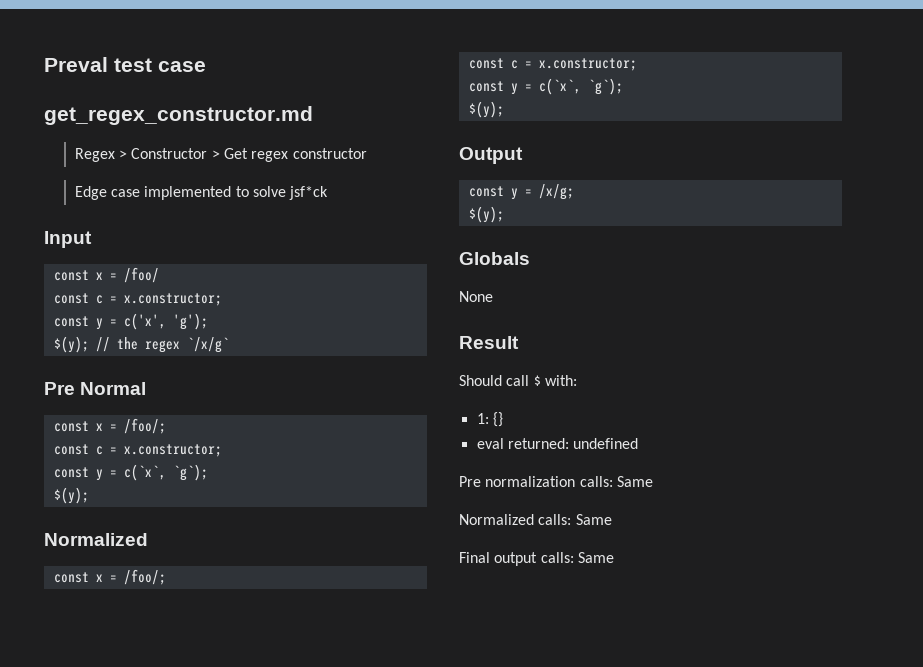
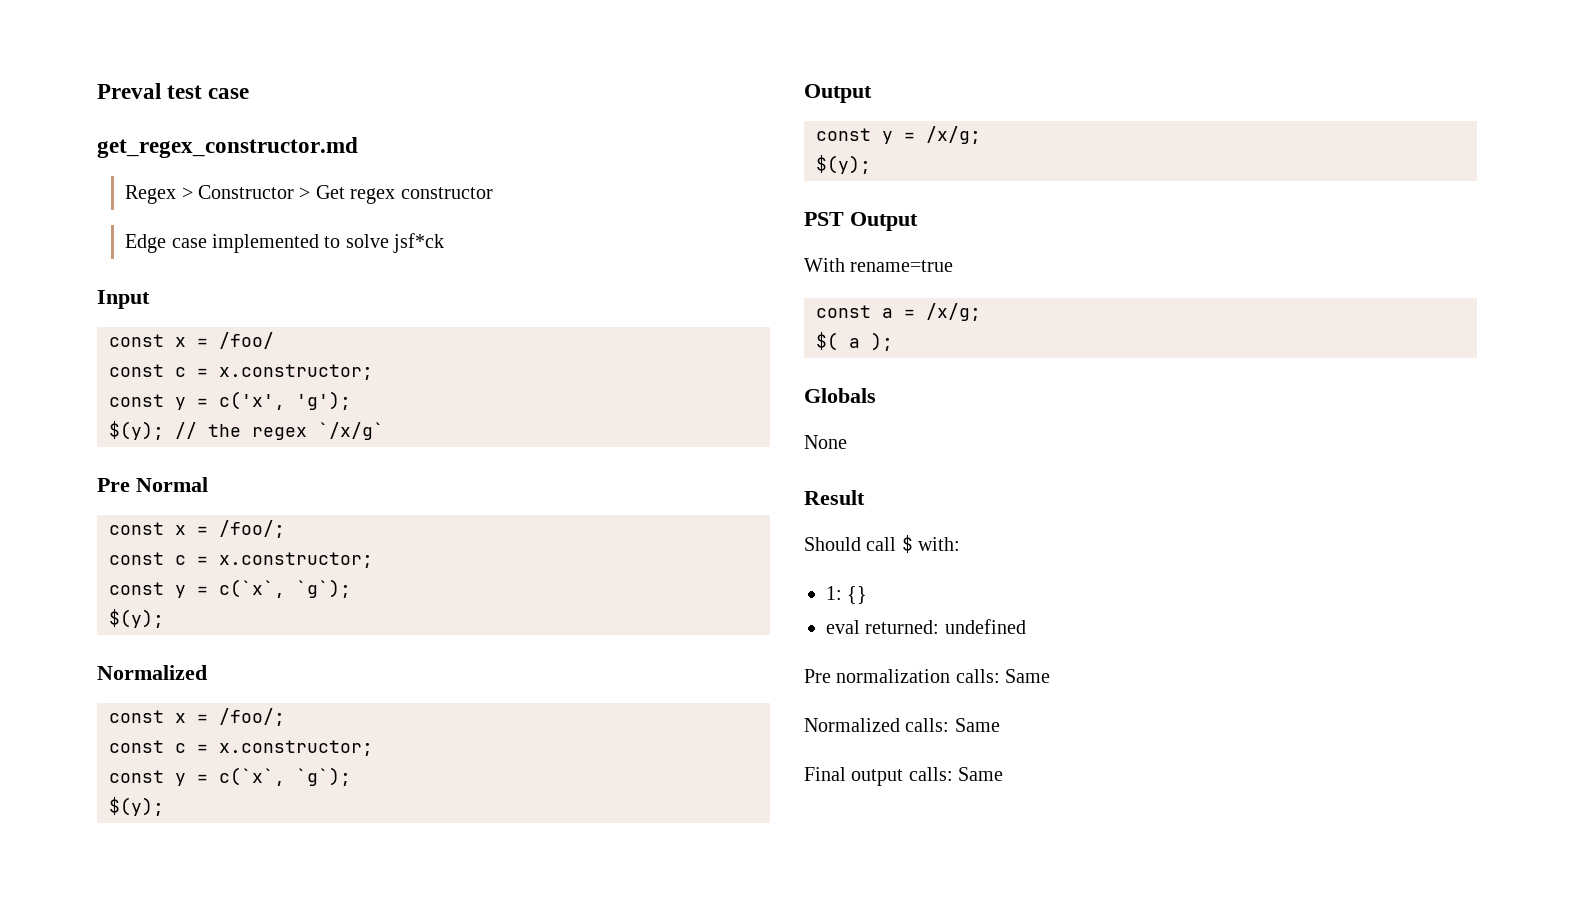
(504, 214) none -> [804,212,918,231] [804,258,954,272] [816,303,981,321] [816,332,893,351] // PST Output // With rename=true // const a = /x/g; // $( a );

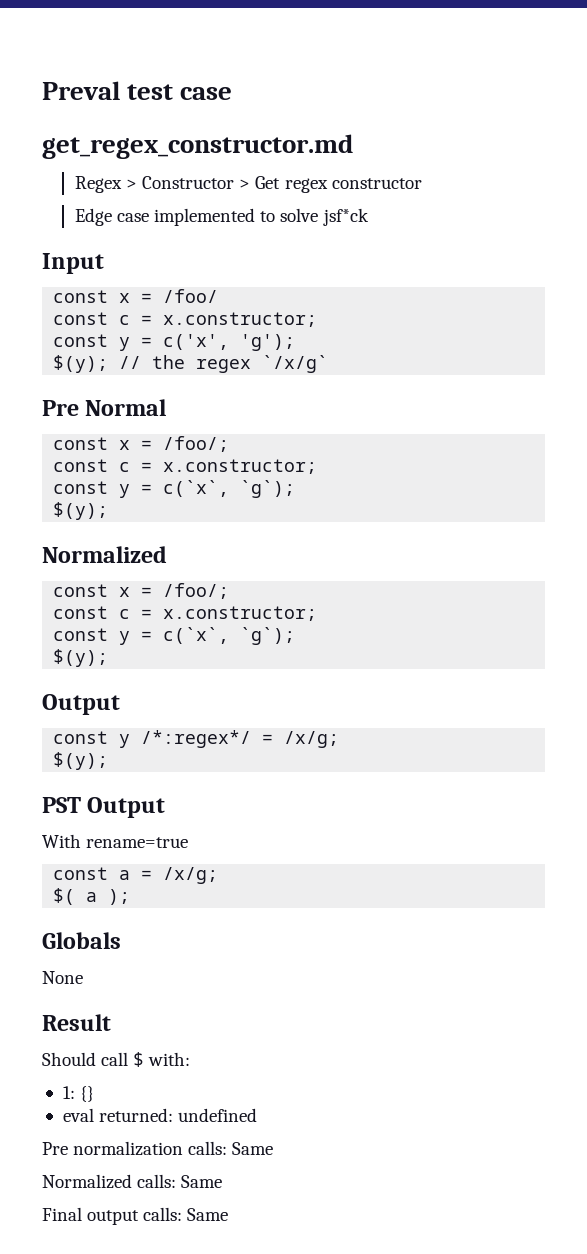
(893, 137) none -> [141,730,252,748] /*:regex*/

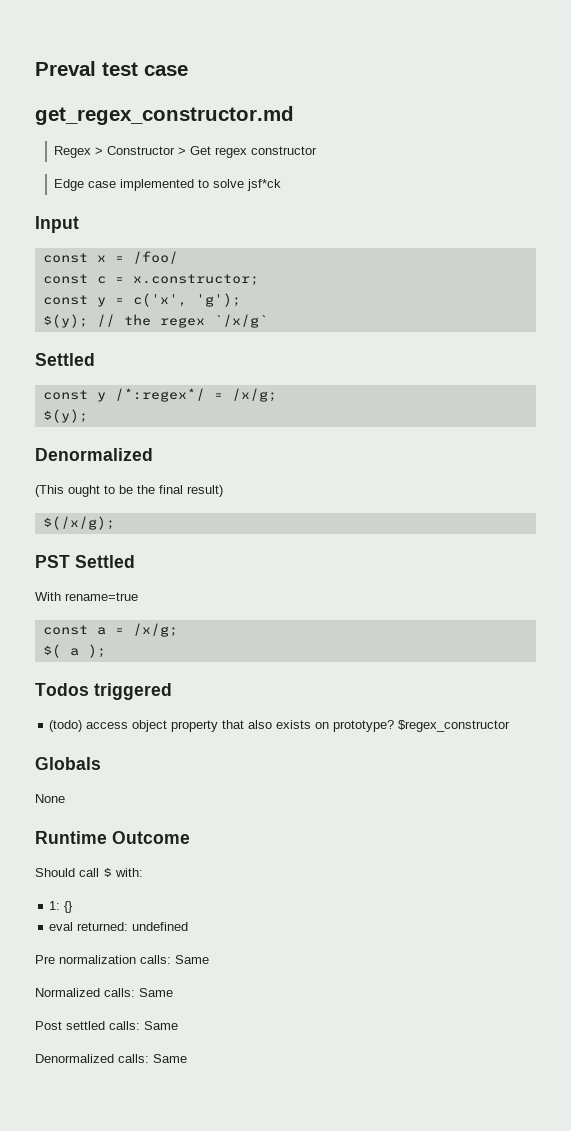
[42,399,167,416] [53,436,230,452] [53,459,318,474] [53,480,296,498] [53,502,109,520] [42,546,167,563] [53,583,230,599] [53,606,318,621] [53,627,296,645] [53,649,109,667] [42,694,120,715] Pre Normal // const x = /foo/; // const c = x.constructor; // const y = c(`x`, `g`); // $(y); // Normalized // const x = /foo/; // const c = x.constructor; // const y = c(`x`, `g`); // $(y); // Output -> [35,353,95,366] Settled
(109, 761) none -> [35,448,153,461] [35,485,223,497] [42,516,115,530] // Denormalized // (This ought to be the final result) // $(/x/g);
[87,797,166,818] Output -> [75,555,135,568] Settled
(131, 897) none -> [35,683,172,700] [49,720,511,732] // Todos triggered // (todo) access object property that also exists on prototype? $regex_constructor
[42,1014,111,1031] Result -> [35,831,190,844] Runtime Outcome
[42,1207,229,1225] Final output calls: Same -> [35,1021,178,1030] [35,1054,187,1063] Post settled calls: Same // Denormalized calls: Same

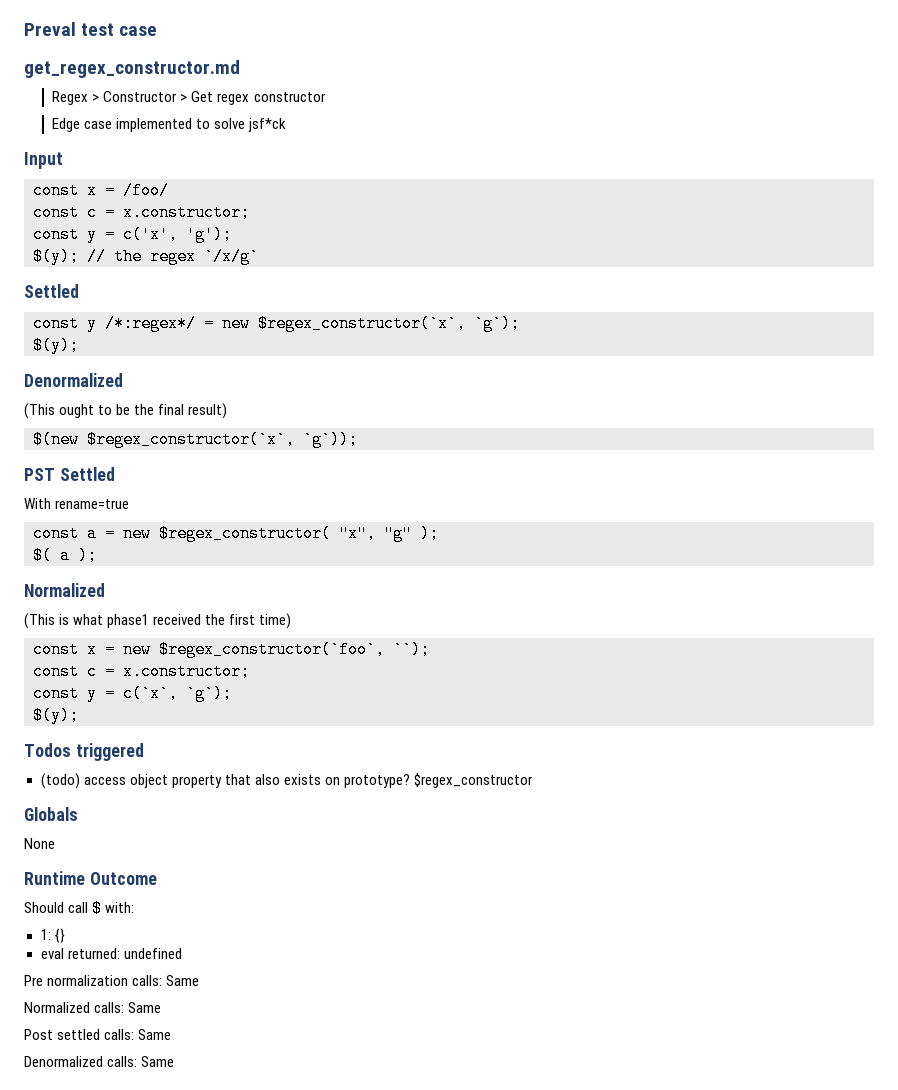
[231,388,277,402] /x/g; -> [222,315,520,332] new $regex_constructor(`x`, `g`);
[42,516,115,530] $(/x/g); -> [33,431,358,448] $(new $regex_constructor(`x`, `g`));
[132,623,178,637] [42,644,106,658] /x/g; // $( a ); -> [123,525,439,542] [33,547,97,564] [24,583,105,597] [24,613,292,629] [33,641,430,658] [33,663,250,680] [33,685,232,702] [33,707,79,724] new $regex_constructor( "x", "g" ); // $( a ); // Normalized // (This is what phase1 received the first time) // const x = new $regex_constructor(`foo`, ``); // const c = x.constructor; // const y = c(`x`, `g`); // $(y);

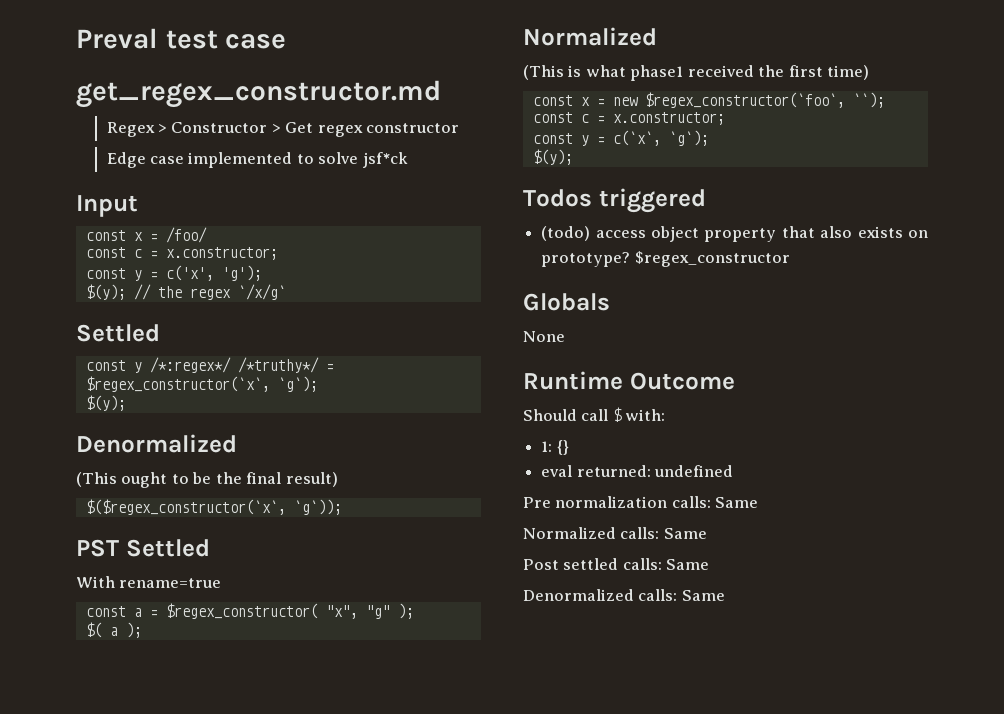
[204,315,250,332] = new -> [237,357,334,373] /*truthy*/ =
[33,431,295,448] $(new $regex_constructor(`x`, -> [85,499,286,515] $($regex_constructor(`x`,
[123,525,151,542] new -> (158, 613) none

